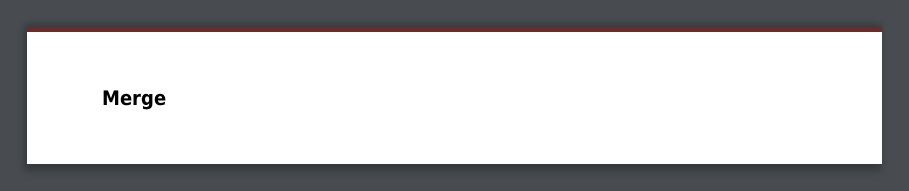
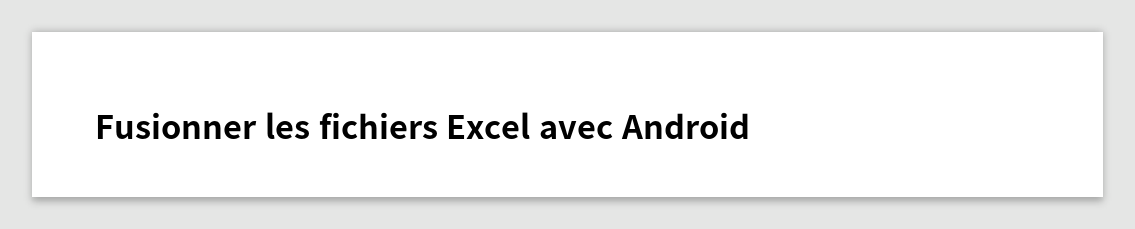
[102,90,166,110] Merge -> [95,112,750,139] Fusionner les fichiers Excel avec Android

